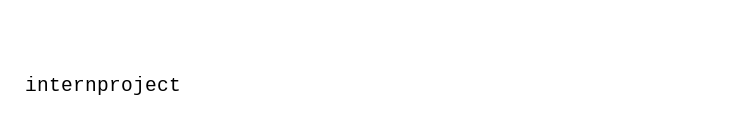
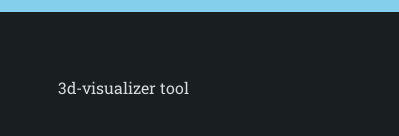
[25,76,181,95] internproject -> [58,81,190,95] 3d-visualizer tool

